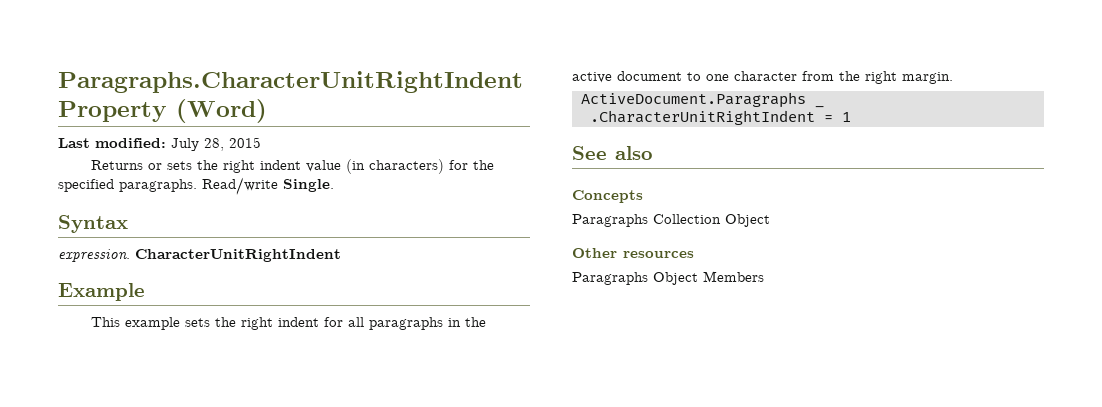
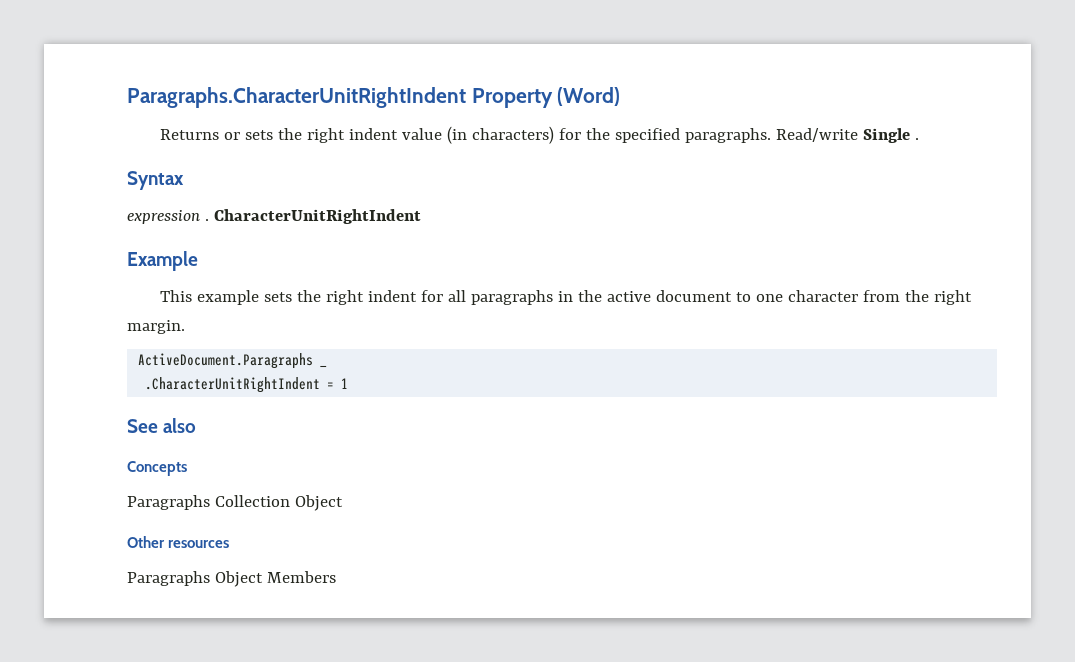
[58,137,261,151] // Last modified: July 28, 2015 -> (621, 96) none
[283,179,334,192] Single. -> [863,128,920,143] Single .
[58,249,130,262] expression. -> [127,210,209,224] expression .

